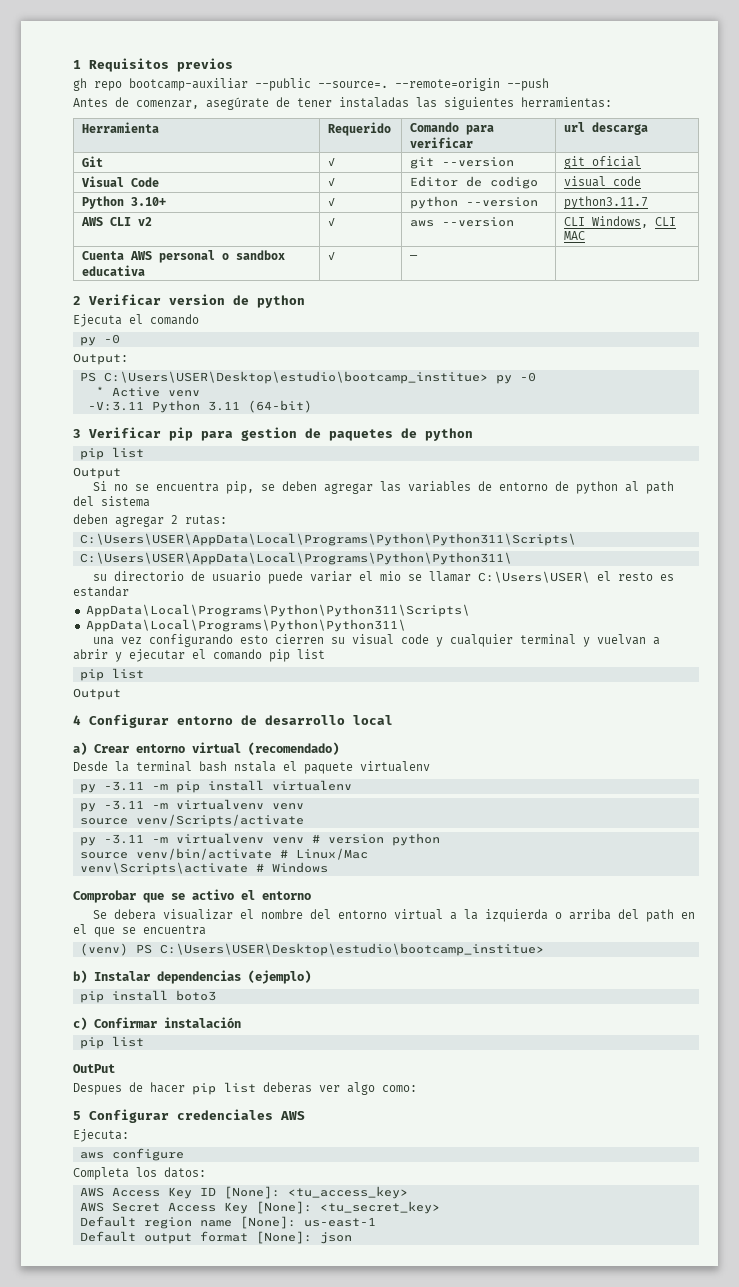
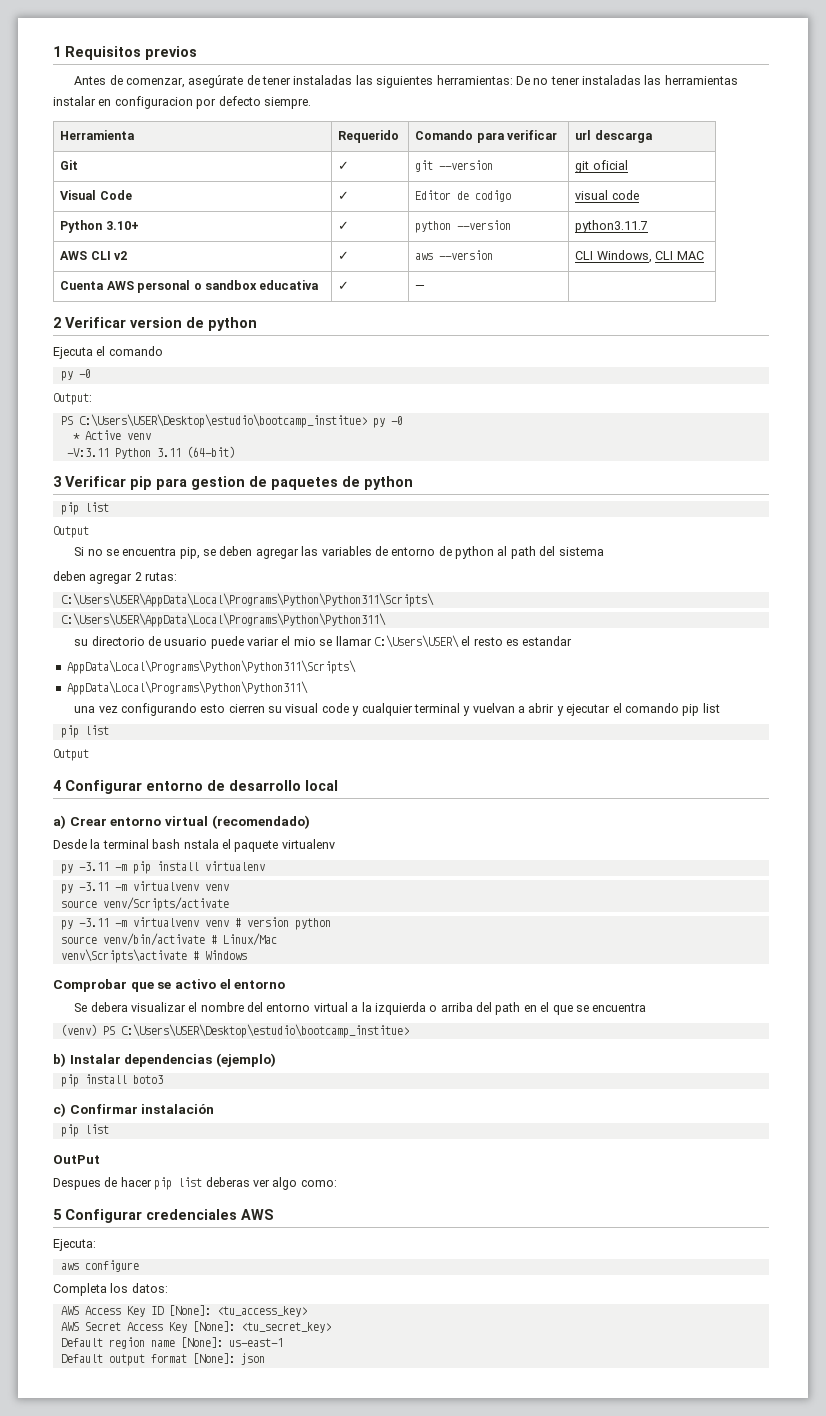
[73,78,549,91] // gh repo bootcamp-auxiliar --public --source=. --remote=origin --push -> (197, 53) none
(612, 102) none -> [515,75,738,85] [53,96,311,109] De no tener instaladas las herramientas instalar en configuracion por defecto siempre.

